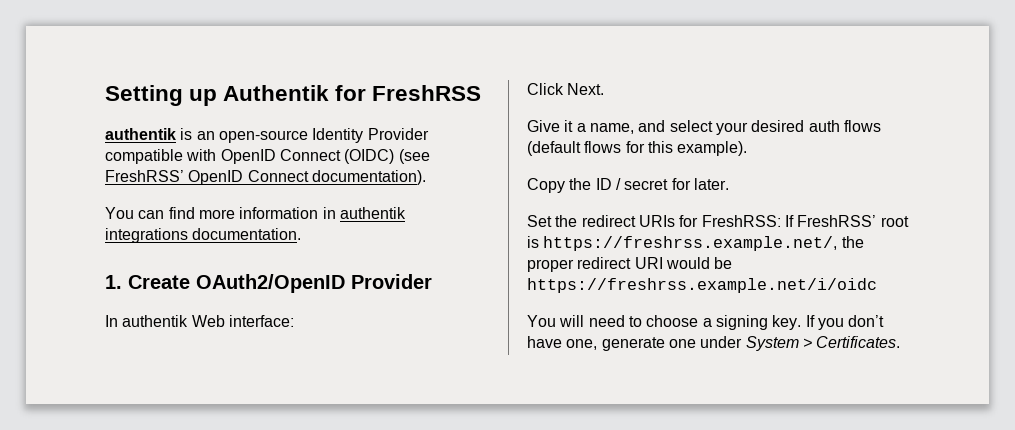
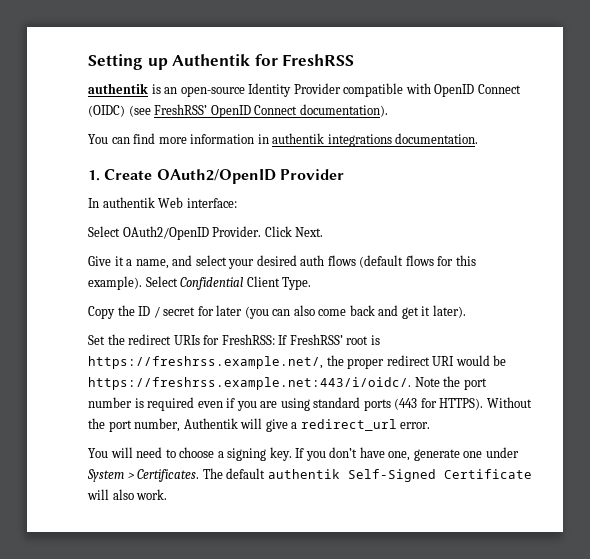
(294, 321) none -> [88,226,262,240] Select OAuth2/OpenID Provider.
(748, 148) none -> [145,276,312,290] Select Confidential Client Type.
[693,178,729,190] later. -> [216,305,466,319] later (you can also come back and get it later).
[527,278,877,293] https://freshrss.example.net/i/oidc -> [88,376,487,390] [88,397,532,411] [88,418,431,432] https://freshrss.example.net:443/i/oidc/. Note the port number is required even if you are using standard ports (443 for HTTPS). Without the port number, Authentik will give a redirect_url error.
(901, 342) none -> [202,468,532,482] [87,489,168,500] The default authentik Self-Signed Certificate will also work.

